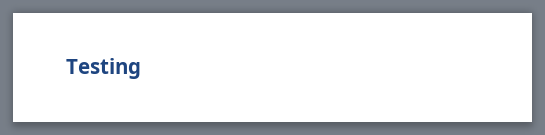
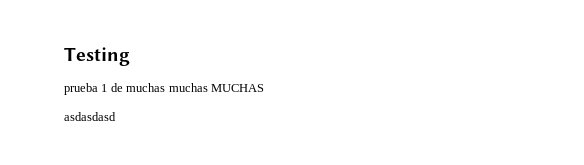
(141, 68) none -> [64,83,264,95] [64,112,116,121] // prueba 1 de muchas muchas MUCHAS // asdasdasd

